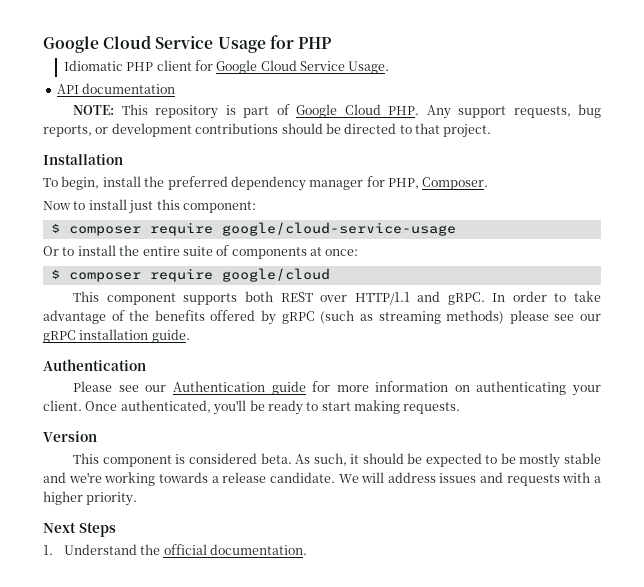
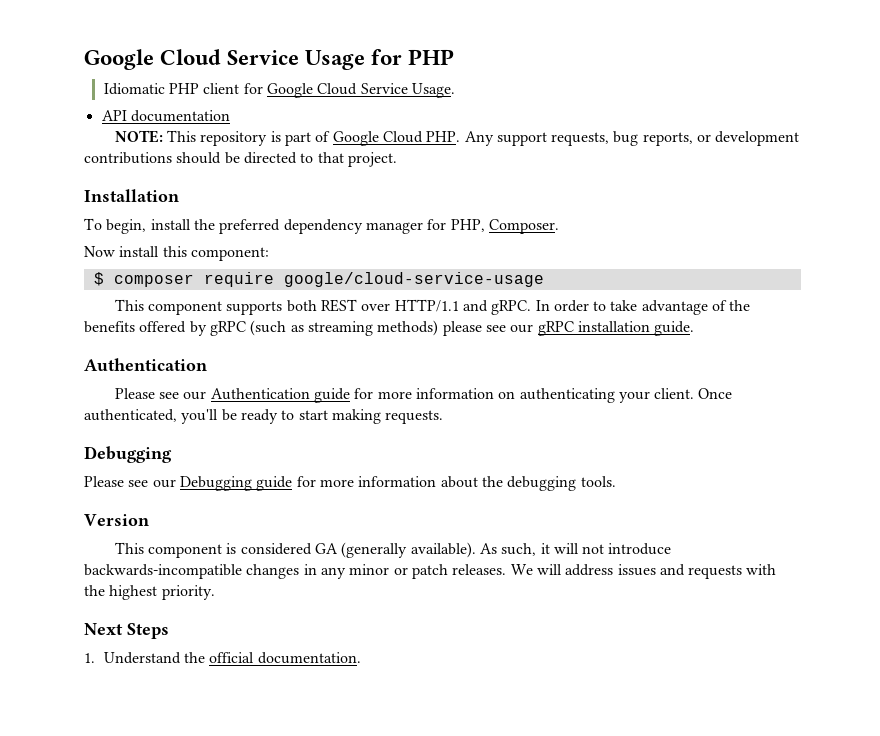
[73,199,154,214] to install just -> [119,246,160,257] install
[43,245,359,259] [50,268,330,282] // Or to install the entire suite of components at once: // $ composer require google/cloud -> (544, 279) none
(461, 408) none -> [84,446,172,463] [84,476,616,491] // Debugging // Please see our Debugging guide for more information about the debugging tools.
[260,453,601,468] [43,472,335,486] beta. As such, it should be expected to be mostly stable and we're working towards a release candidate. -> [314,542,672,558] [84,564,507,579] GA (generally available). As such, it will not introduce backwards-incompatible changes in any minor or patch releases.
[594,476,601,483] [43,491,83,505] a higher -> [84,585,158,600] the highest

